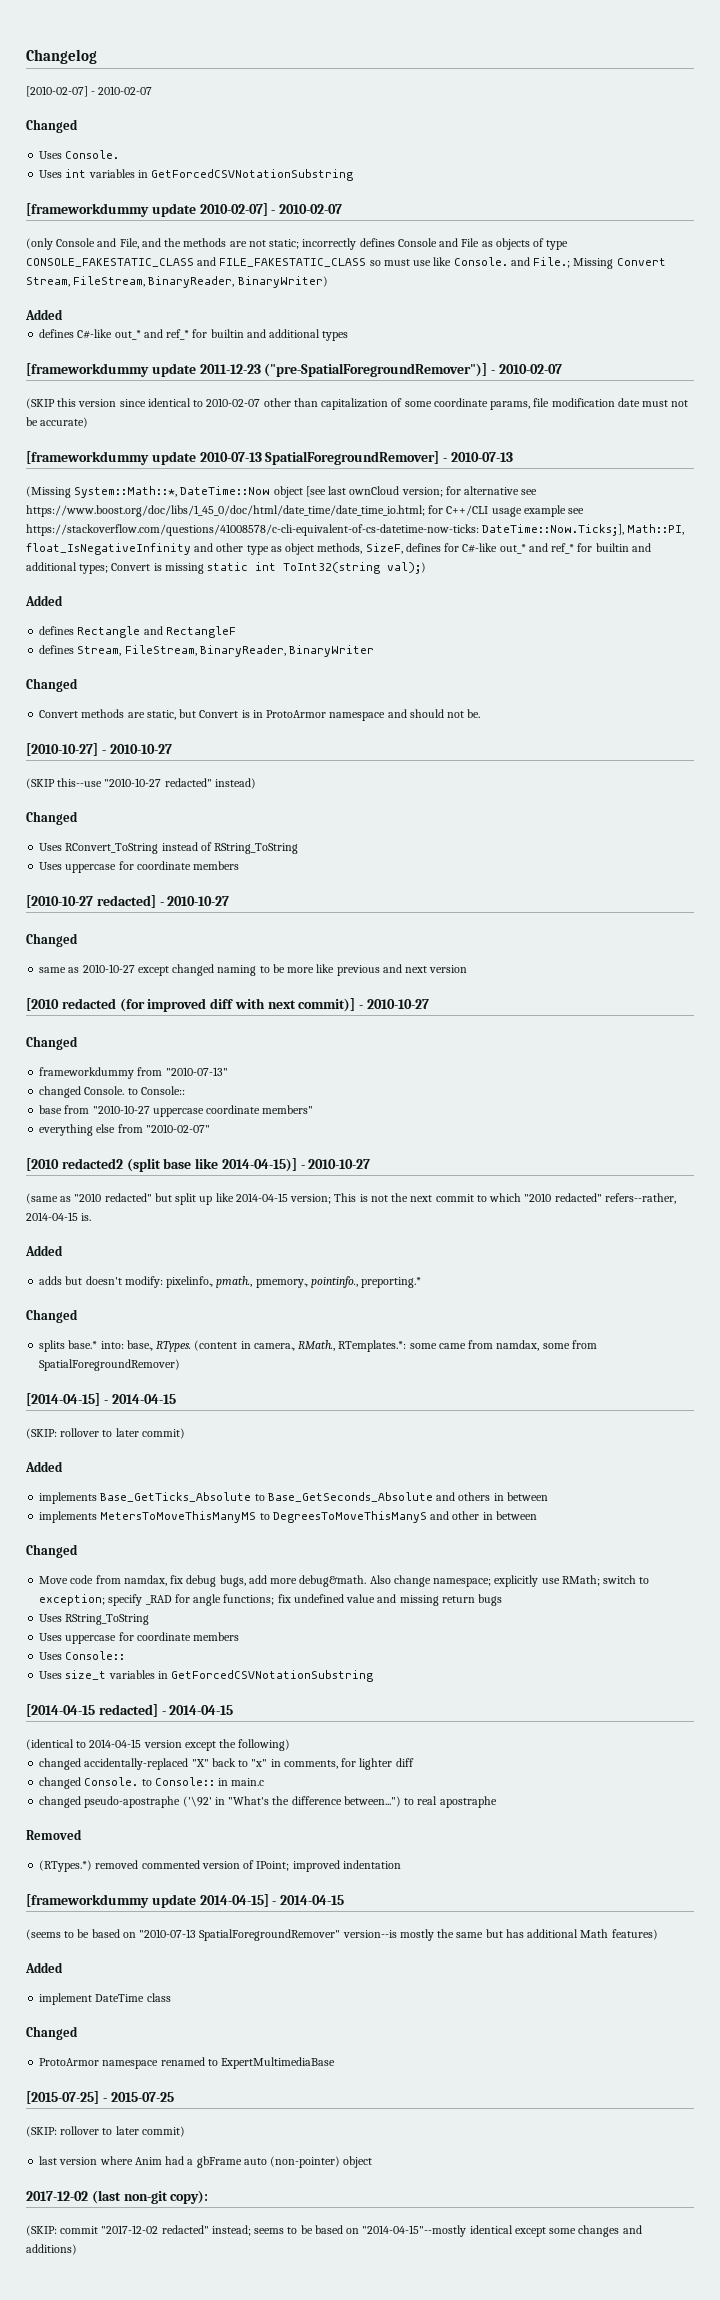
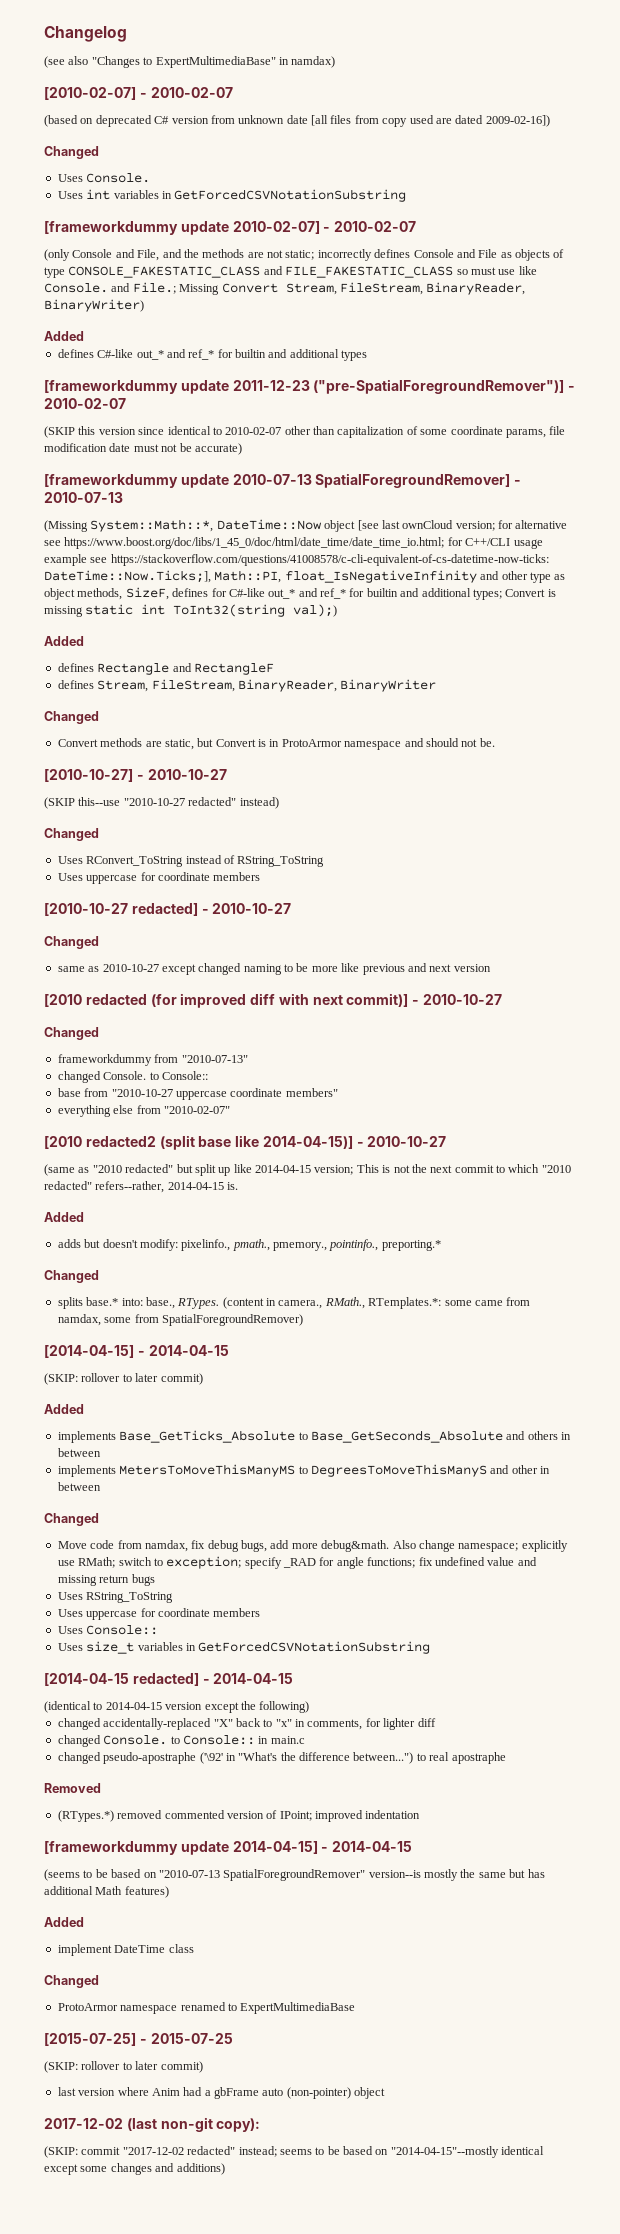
[26,86,153,97] [2010-02-07] - 2010-02-07 -> [44,56,336,68] [44,87,233,100] [44,115,550,127] (see also "Changes to ExpertMultimediaBase" in namdax) // [2010-02-07] - 2010-02-07 // (based on deprecated C# version from unknown date [all files from copy used are dated 2009-02-16])

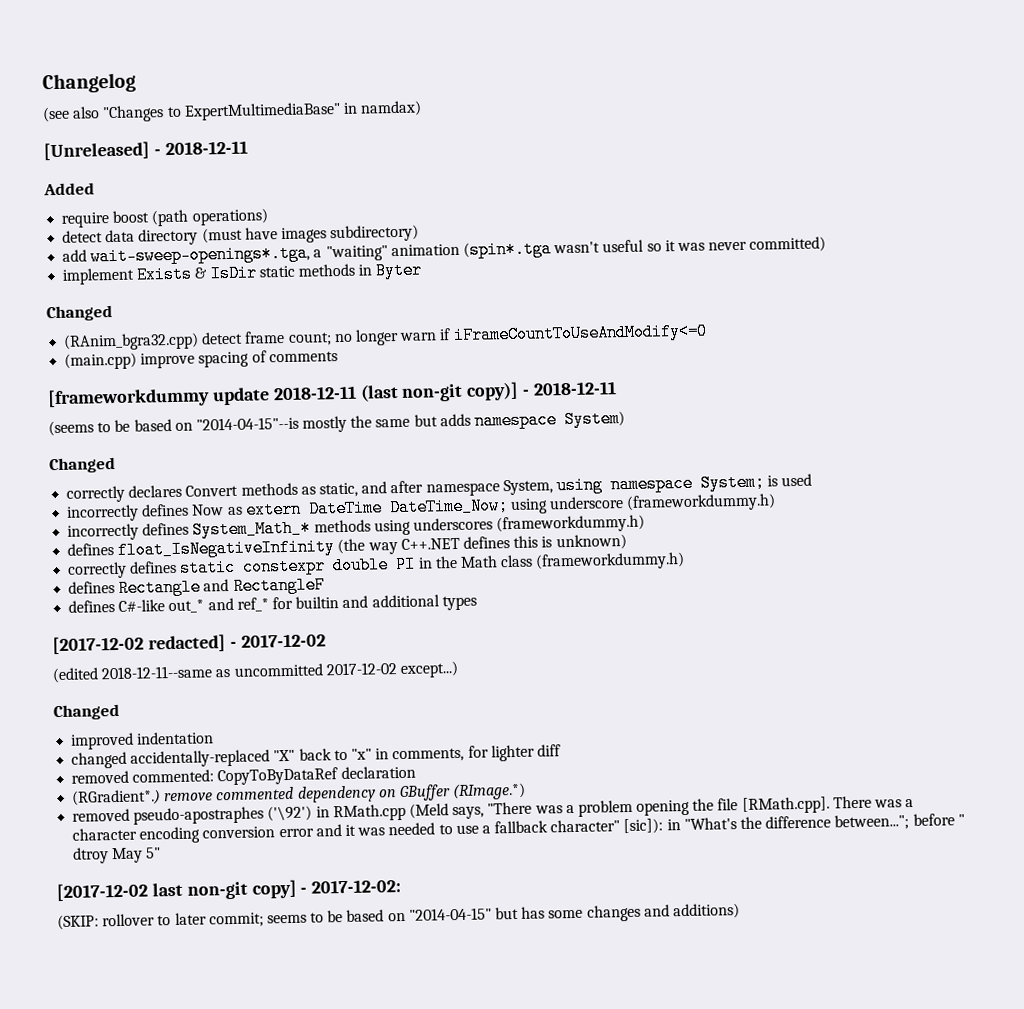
[44,87,233,100] [44,115,550,127] [44,146,99,159] [57,173,151,183] [57,189,407,202] [44,221,417,235] [44,249,565,261] [44,266,537,278] [44,282,526,295] [44,299,144,312] [44,331,84,341] [2010-02-07] - 2010-02-07 // (based on deprecated C# version from unknown date [all files from copy used are dated 2009-02-16]) // Changed // Uses Console. // Uses int variables in GetForcedCSVNotationSubstring // [frameworkdummy update 2010-02-07] - 2010-02-07 // (only Console and File, and the methods are not static; incorrectly defines Console and File as objects of type CONSOLE_FAKESTATIC_CLASS and FILE_FAKESTATIC_CLASS so must use like Console. and File.; Missing Convert Stream, FileStream, BinaryReader, BinaryWriter) // Added -> [43,140,248,161] [43,182,95,196] [61,208,269,228] [62,224,420,246] [62,236,827,266] [62,261,424,285] [46,305,113,322] [63,322,708,351] [64,350,338,370] [47,381,618,409] [48,409,626,437] [49,456,116,474] [66,473,813,503] [66,493,777,522] [67,514,646,541] [67,533,627,559] [67,551,686,579] [68,576,325,597] [Unreleased] - 2018-12-11 // Added // require boost (path operations) // detect data directory (must have images subdirectory) // add wait-sweep-openings*.tga, a "waiting" animation (spin*.tga wasn't useful so it was never committed) // implement Exists & IsDir static methods in Byter // Changed // (RAnim_bgra32.cpp) detect frame count; no longer warn if iFrameCountToUseAndModify<=0 // (main.cpp) improve spacing of comments // [frameworkdummy update 2018-12-11 (last non-git copy)] - 2018-12-11 // (seems to be based on "2014-04-15"--is mostly the same but adds namespace System) // Changed // correctly declares Convert methods as static, and after namespace System, using namespace System; is used // incorrectly defines Now as extern DateTime DateTime_Now; using underscore (frameworkdummy.h) // incorrectly defines System_Math_* methods using underscores (frameworkdummy.h) // defines float_IsNegativeInfinity (the way C++.NET defines this is unknown) // correctly defines static constexpr double PI in the Math class (frameworkdummy.h) // defines Rectangle and RectangleF
[44,379,576,394] [44,398,126,409] [44,426,566,438] [44,443,242,455] [44,473,522,488] [44,492,123,503] [44,519,568,532] [44,537,543,549] [44,554,549,566] [44,570,566,583] [44,587,556,600] [44,604,338,617] [44,636,84,646] [57,663,274,675] [57,679,437,692] [44,711,99,724] [57,738,495,750] [44,769,227,782] [44,797,279,809] [44,828,99,841] [57,855,325,867] [57,872,261,884] [44,903,292,916] [44,936,99,949] [57,963,491,975] [44,993,503,1008] [44,1027,99,1040] [57,1054,248,1066] [57,1071,208,1083] [57,1088,338,1100] [57,1105,230,1117] [44,1135,447,1150] [44,1164,571,1176] [44,1181,239,1193] [44,1212,84,1222] [57,1239,441,1251] [44,1270,99,1283] [57,1297,531,1309] [57,1314,303,1326] [44,1345,229,1358] [44,1373,203,1385] [44,1404,84,1414] [57,1430,571,1443] [57,1448,101,1457] [57,1464,550,1477] [57,1482,101,1491] [44,1513,99,1526] [57,1540,568,1552] [57,1556,537,1569] [57,1574,155,1586] [57,1592,174,1603] [57,1608,261,1620] [57,1625,159,1635] [57,1641,431,1654] [44,1673,294,1686] [44,1701,310,1713] [frameworkdummy update 2011-12-23 ("pre-SpatialForegroundRemover")] - 2010-02-07 // (SKIP this version since identical to 2010-02-07 other than capitalization of some coordinate params, file modification date must not be accurate) // [frameworkdummy update 2010-07-13 SpatialForegroundRemover] - 2010-07-13 // (Missing System::Math::*, DateTime::Now object [see last ownCloud version; for alternative see https://www.boost.org/doc/libs/1_45_0/doc/html/date_time/date_time_io.html; for C++/CLI usage example see https://stackoverflow.com/questions/41008578/c-cli-equivalent-of-cs-datetime-now-ticks: DateTime::Now.Ticks;], Math::PI, float_IsNegativeInfinity and other type as object methods, SizeF, defines for C#-like out_* and ref_* for builtin and additional types; Convert is missing static int ToInt32(string val);) // Added // defines Rectangle and RectangleF // defines Stream, FileStream, BinaryReader, BinaryWriter // Changed // Convert methods are static, but Convert is in ProtoArmor namespace and should not be. // [2010-10-27] - 2010-10-27 // (SKIP this--use "2010-10-27 redacted" instead) // Changed // Uses RConvert_ToString instead of RString_ToString // Uses uppercase for coordinate members // [2010-10-27 redacted] - 2010-10-27 // Changed // same as 2010-10-27 except changed naming to be more like previous and next version // [2010 redacted (for improved diff with next commit)] - 2010-10-27 // Changed // frameworkdummy from "2010-07-13" // changed Console. to Console:: // base from "2010-10-27 uppercase coordinate members" // everything else from "2010-02-07" // [2010 redacted2 (split base like 2014-04-15)] - 2010-10-27 // (same as "2010 redacted" but split up like 2014-04-15 version; This is not the next commit to which "2010 redacted" refers--rather, 2014-04-15 is. // Added // adds but doesn't modify: pixelinfo., pmath., pmemory., pointinfo., preporting.* // Changed // splits base.* into: base., RTypes. (content in camera., RMath., RTemplates.*: some came from namdax, some from SpatialForegroundRemover) // [2014-04-15] - 2014-04-15 // (SKIP: rollover to later commit) // Added // implements Base_GetTicks_Absolute to Base_GetSeconds_Absolute and others in between // implements MetersToMoveThisManyMS to DegreesToMoveThisManyS and other in between // Changed // Move code from namdax, fix debug bugs, add more debug&math. Also change namespace; explicitly use RMath; switch to exception; specify _RAD for angle functions; fix undefined value and missing return bugs // Uses RString_ToString // Uses uppercase for coordinate members // Uses Console:: // Uses size_t variables in GetForcedCSVNotationSubstring // [2014-04-15 redacted] - 2014-04-15 // (identical to 2014-04-15 version except the following) -> [52,633,326,655] [52,660,459,684] [53,703,120,721] [70,731,215,750] [2017-12-02 redacted] - 2017-12-02 // (edited 2018-12-11--same as uncommitted 2017-12-02 except...) // Changed // improved indentation
[57,1735,305,1747] [57,1752,506,1764] [44,1783,101,1793] [57,1810,421,1822] [44,1841,413,1855] [44,1869,545,1881] [44,1886,169,1898] [44,1917,84,1927] [57,1944,194,1956] [44,1975,99,1988] [57,2002,356,2014] [44,2033,233,2046] [44,2061,203,2073] [57,2087,386,2099] [44,2117,261,2132] [44,2146,277,2158] changed Console. to Console:: in main.c // changed pseudo-apostraphe ('\92' in "What's the difference between...") to real apostraphe // Removed // (RTypes.*) removed commented version of IPoint; improved indentation // [frameworkdummy update 2014-04-15] - 2014-04-15 // (seems to be based on "2010-07-13 SpatialForegroundRemover" version--is mostly the same but has additional Math features) // Added // implement DateTime class // Changed // ProtoArmor namespace renamed to ExpertMultimediaBase // [2015-07-25] - 2015-07-25 // (SKIP: rollover to later commit) // last version where Anim had a gbFrame auto (non-pointer) object // 2017-12-02 (last non-git copy): // (SKIP: commit "2017-12-02 redacted" instead; -> [71,765,416,786] [71,782,527,806] [72,795,915,825] [72,813,965,844] [72,847,162,864] [56,879,402,902] [57,912,264,931] removed commented: CopyToByDataRef declaration // (RGradient*.) remove commented dependency on GBuffer (RImage.*) // removed pseudo-apostraphes ('\92') in RMath.cpp (Meld says, "There was a problem opening the file [RMath.cpp]. There was a character encoding conversion error and it was needed to use a fallback character" [sic]): in "What's the difference between..."; before " dtroy May 5" // [2017-12-02 last non-git copy] - 2017-12-02: // (SKIP: rollover to later commit;
[390,2146,545,2158] [44,2164,78,2175] "2014-04-15"--mostly identical except -> [408,906,546,921] "2014-04-15" but has

